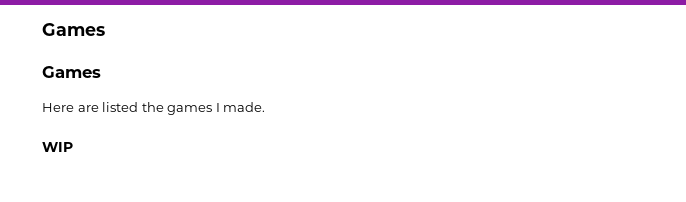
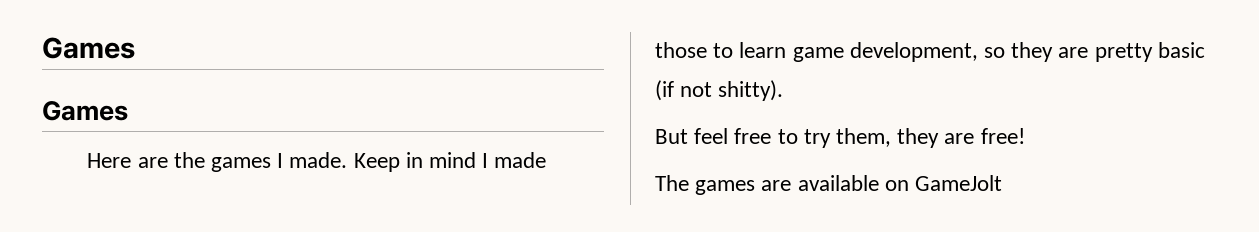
[102,102,139,112] listed -> (168, 162) none
[42,142,73,152] // WIP -> [353,152,547,172] [655,42,1205,62] [655,80,784,101] [655,128,1025,148] [655,175,1003,195] Keep in mind I made those to learn game development, so they are pretty basic (if not shitty). // But feel free to try them, they are free! // The games are available on GameJolt

